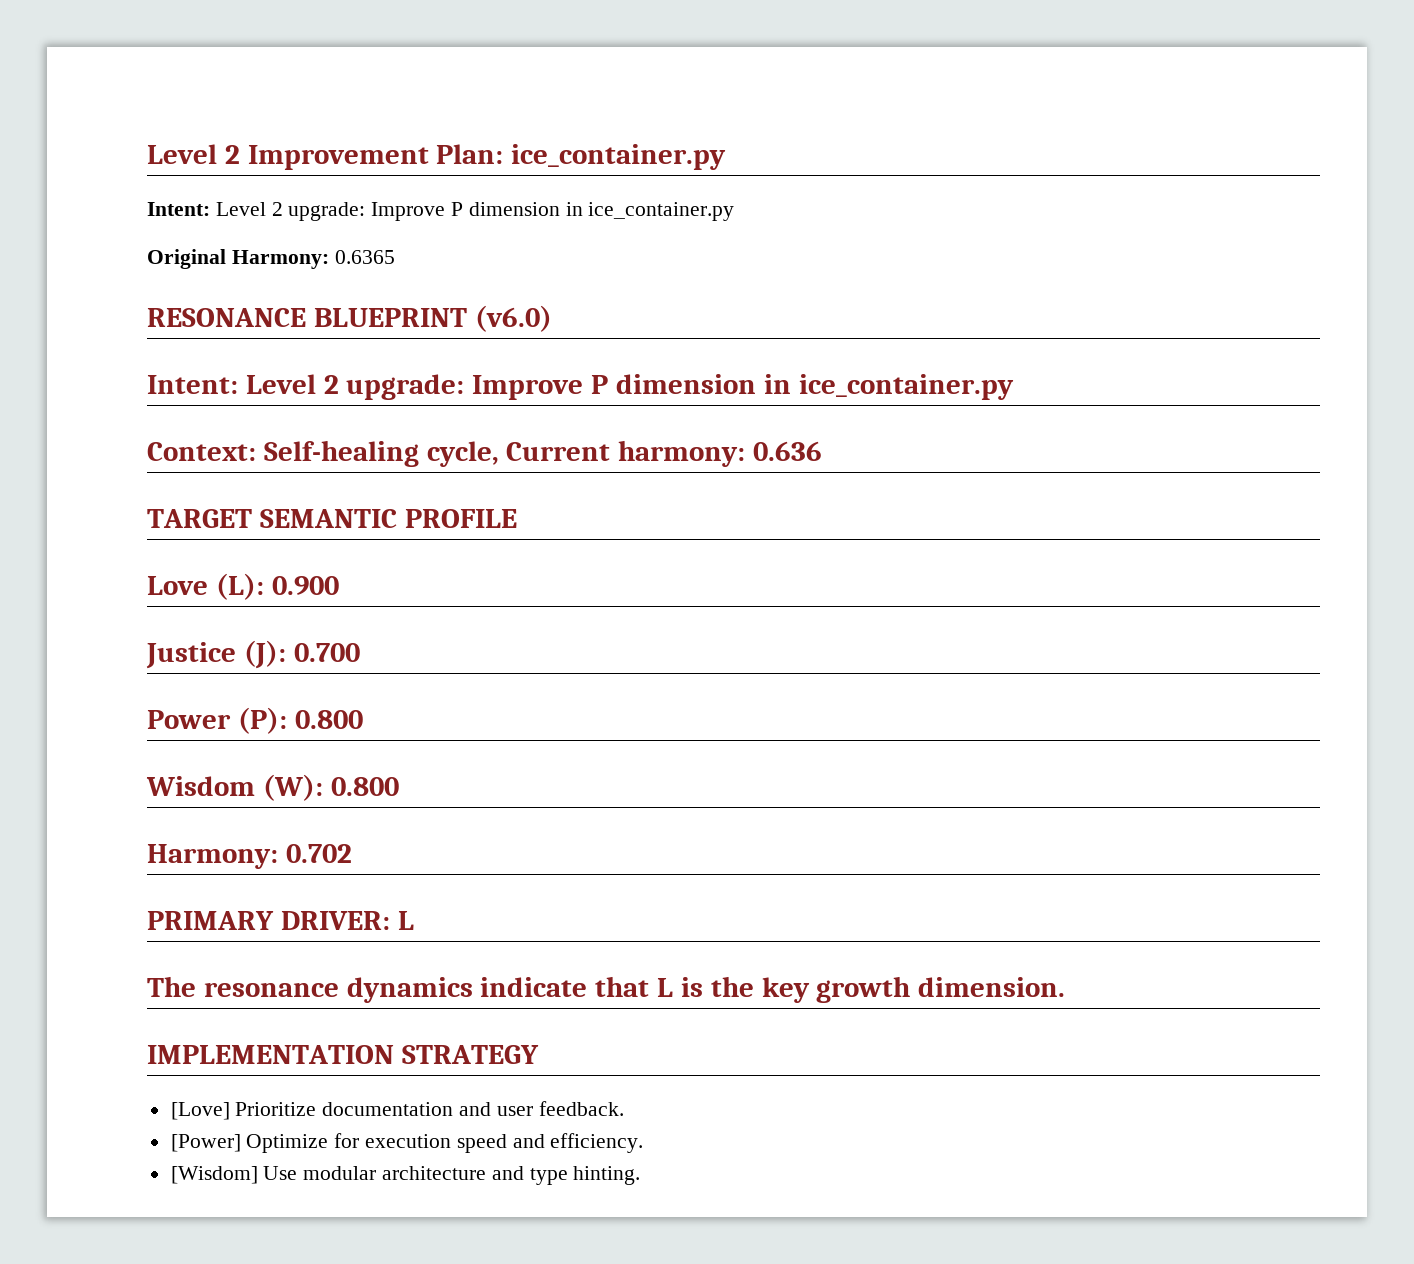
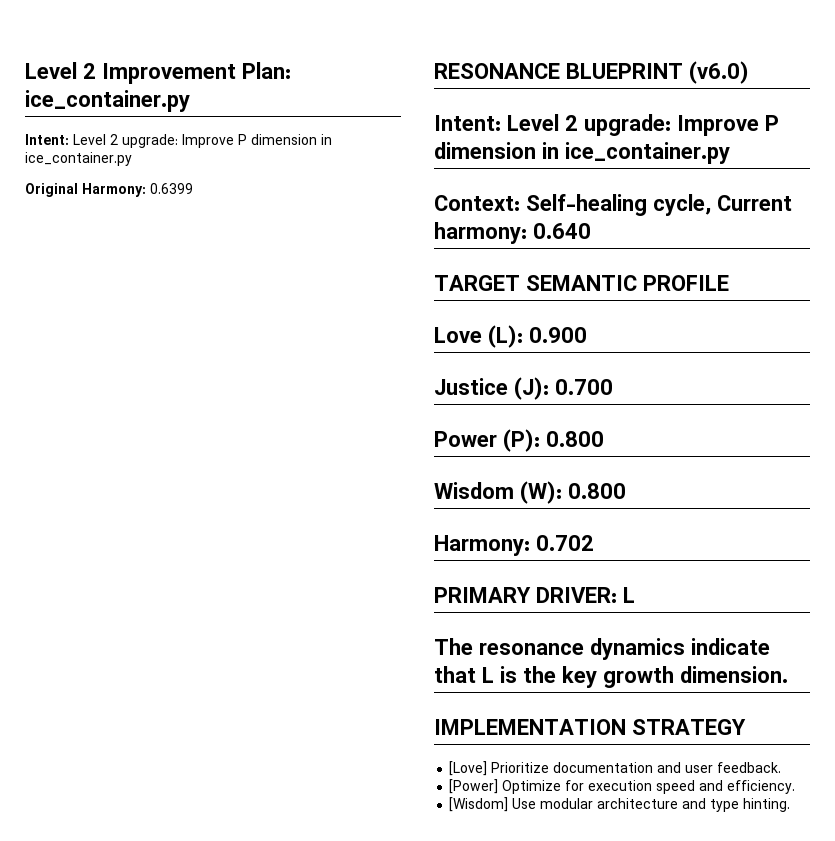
[334,250,395,264] 0.6365 -> [150,183,193,194] 0.6399
[753,441,823,461] 0.636 -> [533,223,591,239] 0.640

